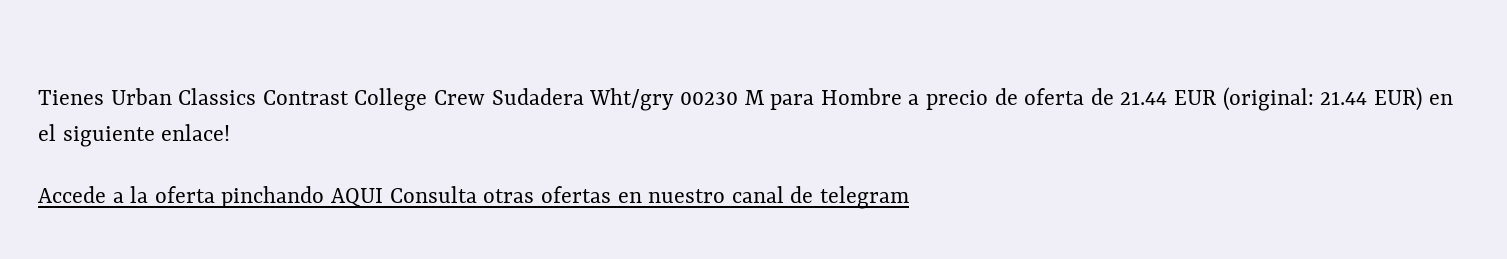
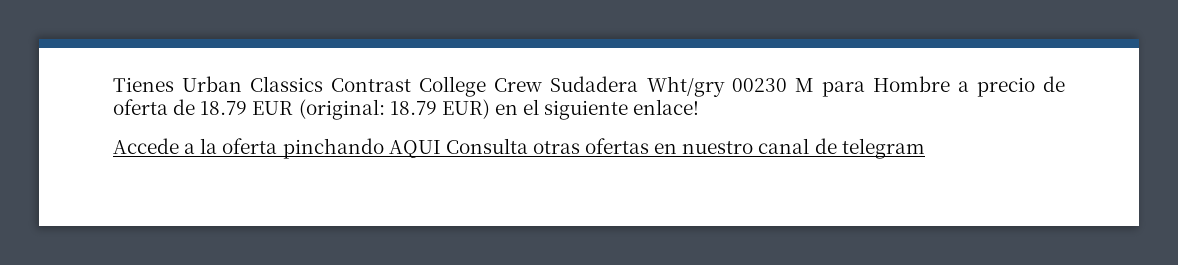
[1120,91,1168,105] 21.44 -> [200,101,248,115] 18.79
[1320,91,1368,105] 21.44 -> [389,101,437,115] 18.79

